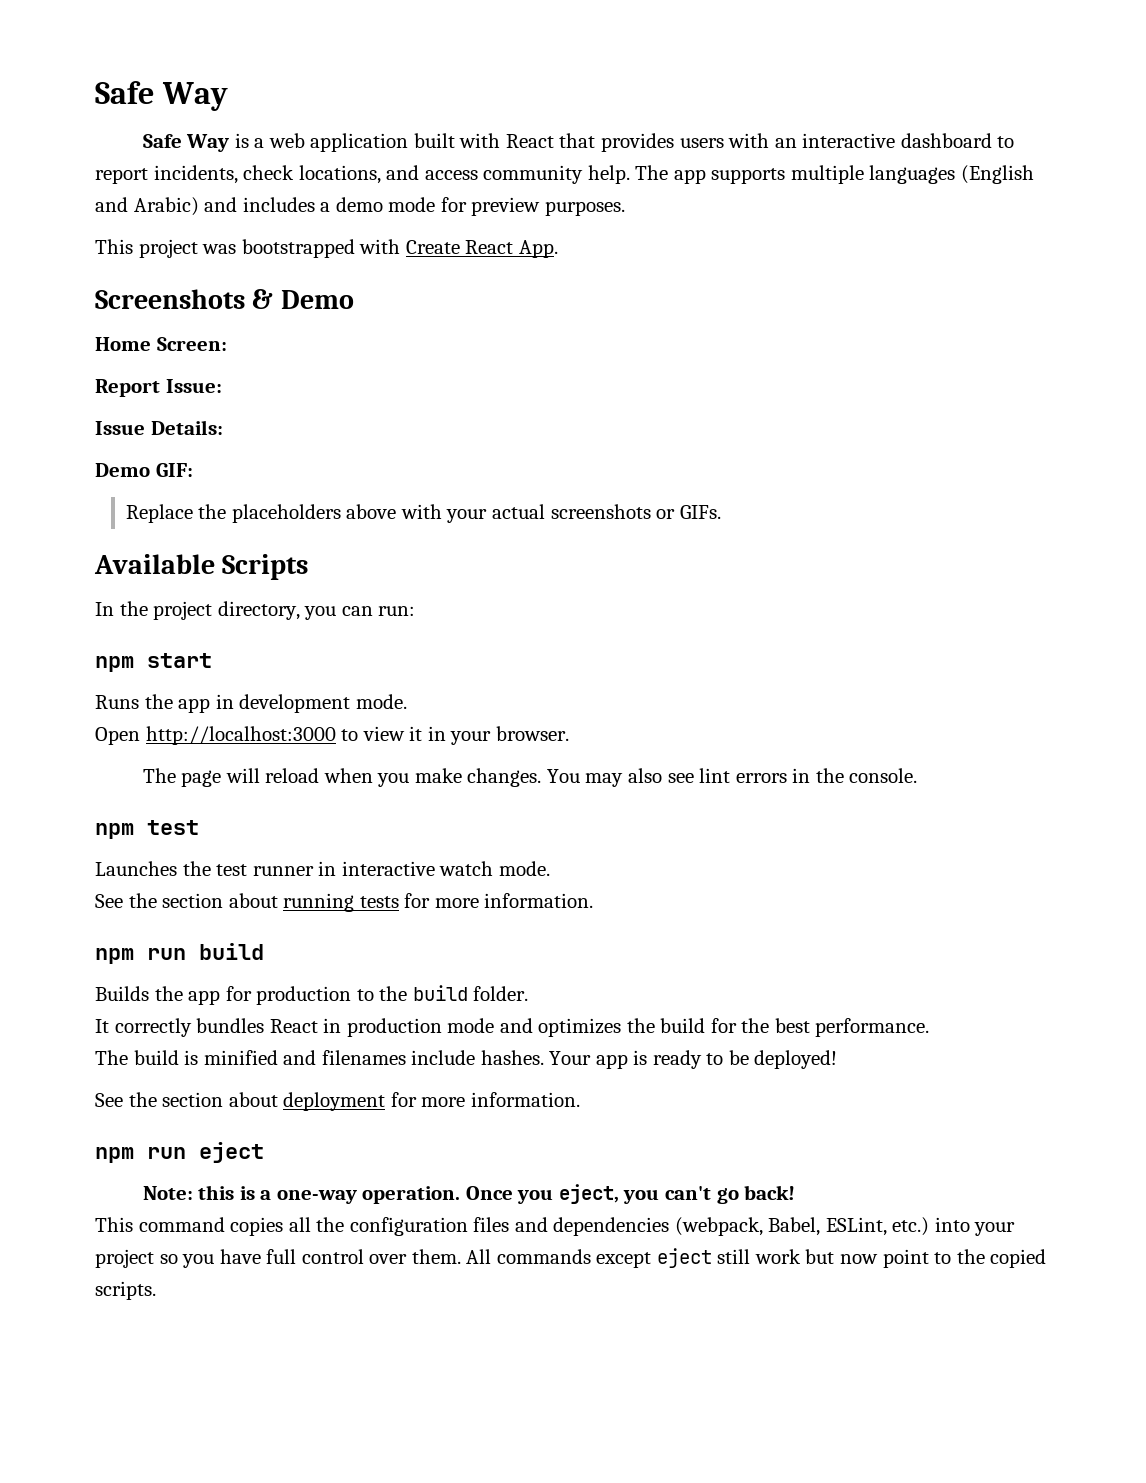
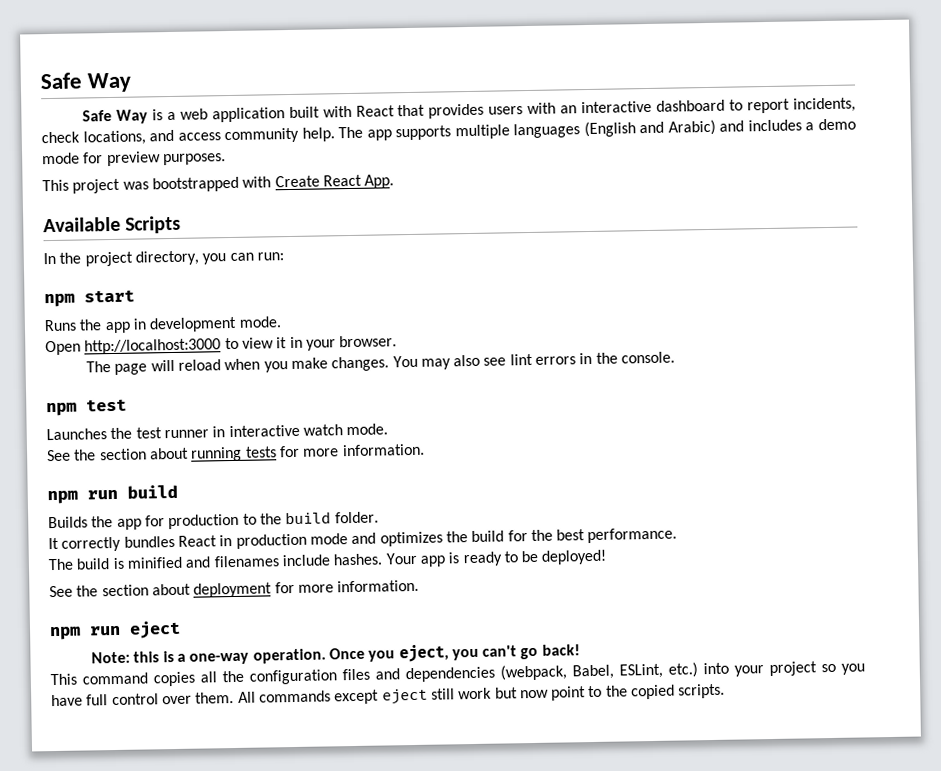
[95,289,354,309] [95,337,227,351] [95,379,222,397] [95,420,223,435] [95,463,193,477] [125,504,721,523] // Screenshots & Demo // Home Screen: // Report Issue: // Issue Details: // Demo GIF: // Replace the placeholders above with your actual screenshots or GIFs. -> (395, 181) none

